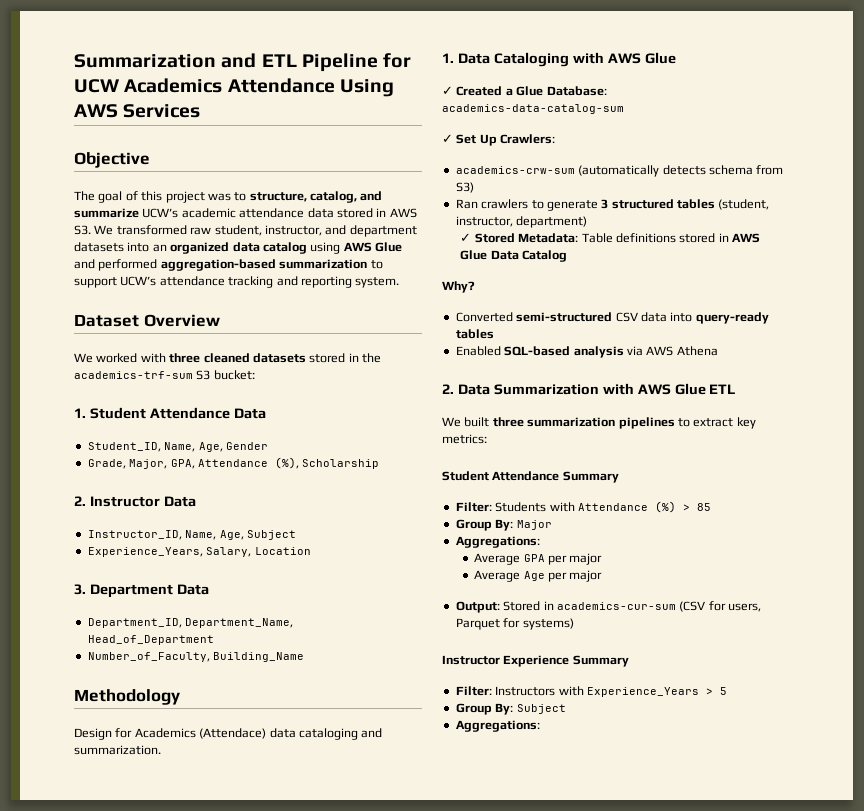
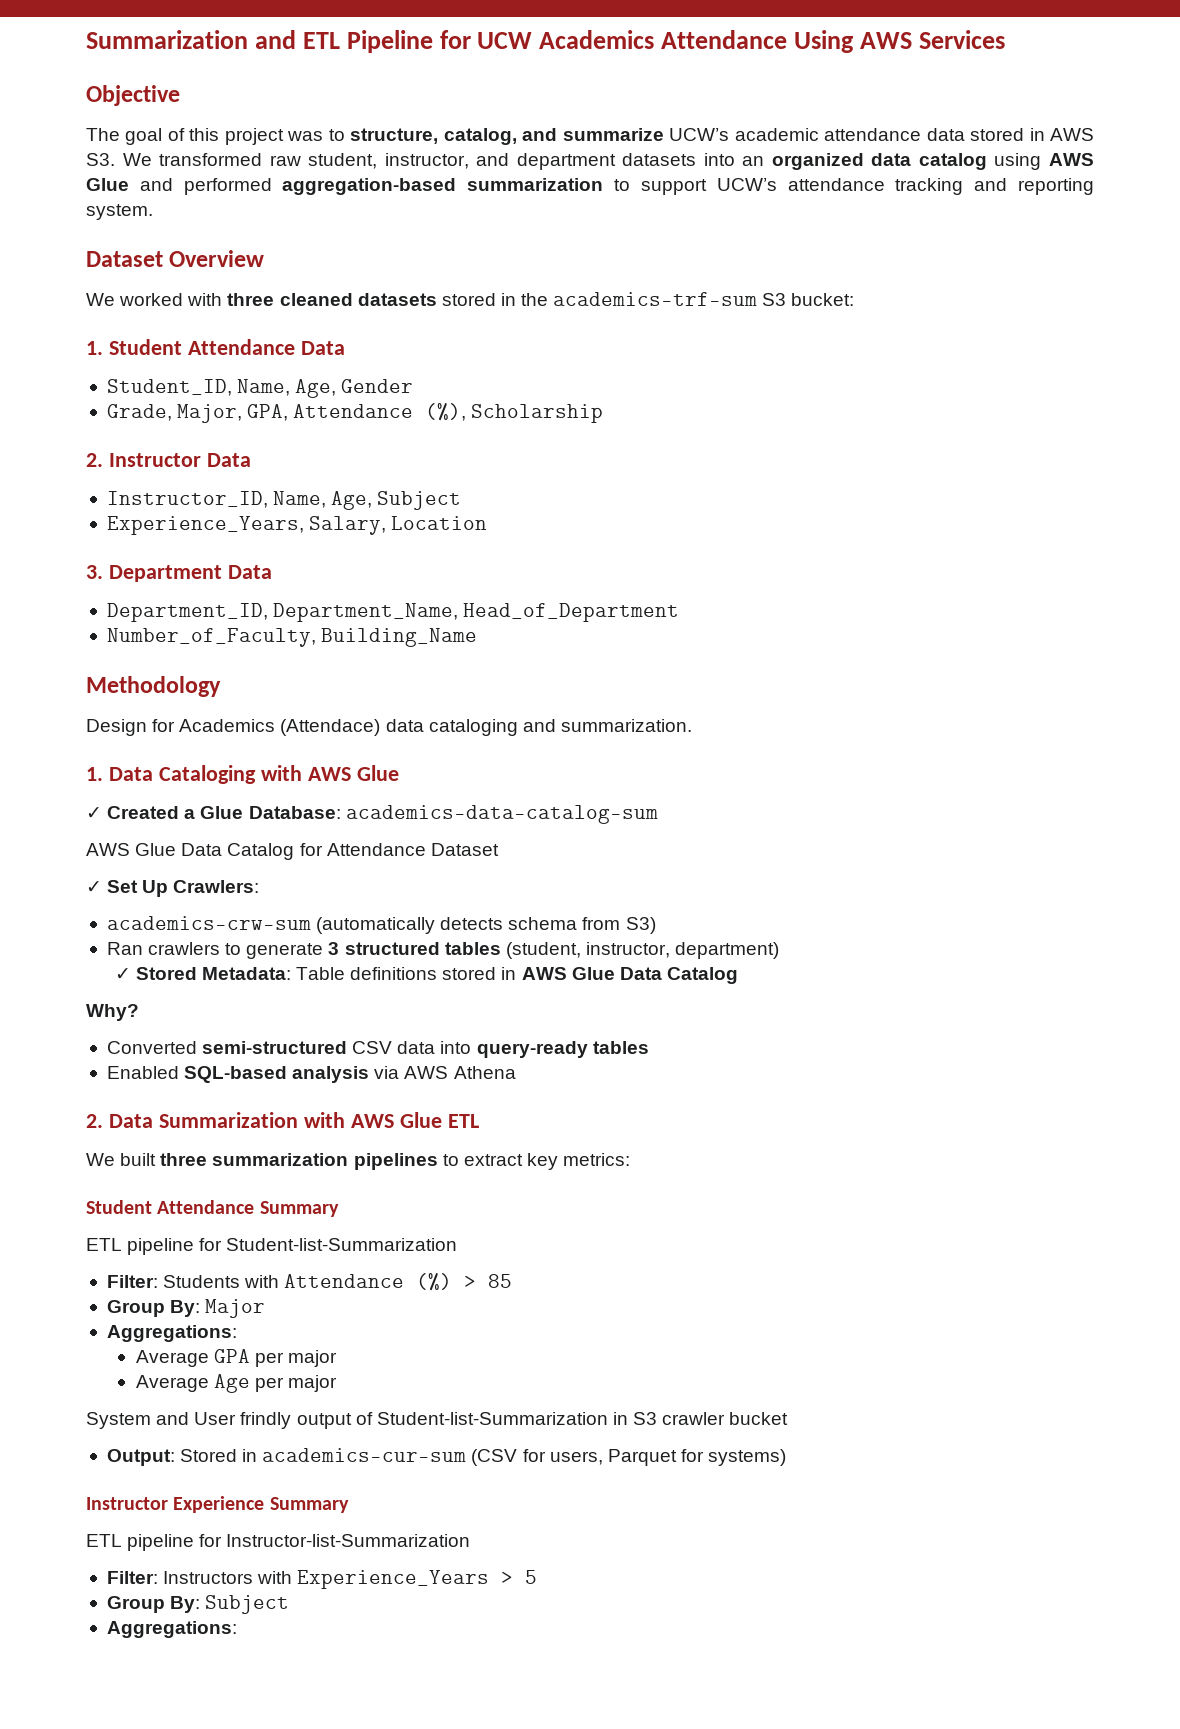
(624, 109) none -> [86,843,499,860] // AWS Glue Data Catalog for Attendance Dataset
(619, 477) none -> [86,1238,458,1255] // ETL pipeline for Student-list-Summarization
(603, 576) none -> [86,1412,789,1429] // System and User frindly output of Student-list-Summarization in S3 crawler bucket
(629, 661) none -> [86,1534,471,1551] // ETL pipeline for Instructor-list-Summarization

